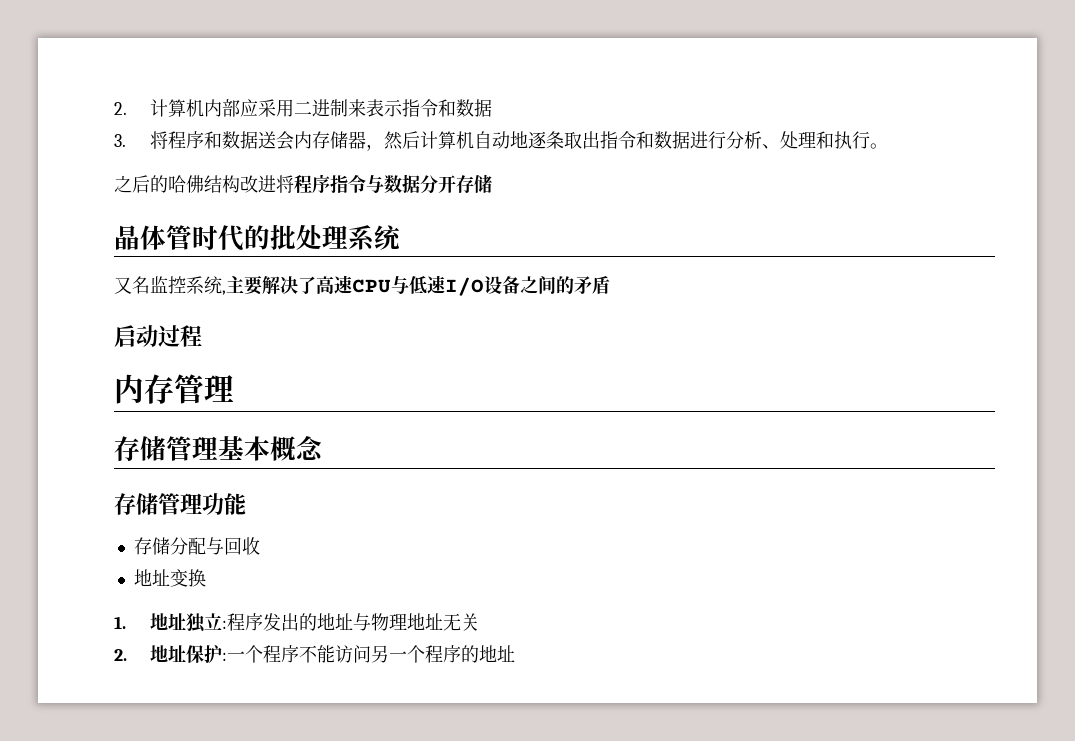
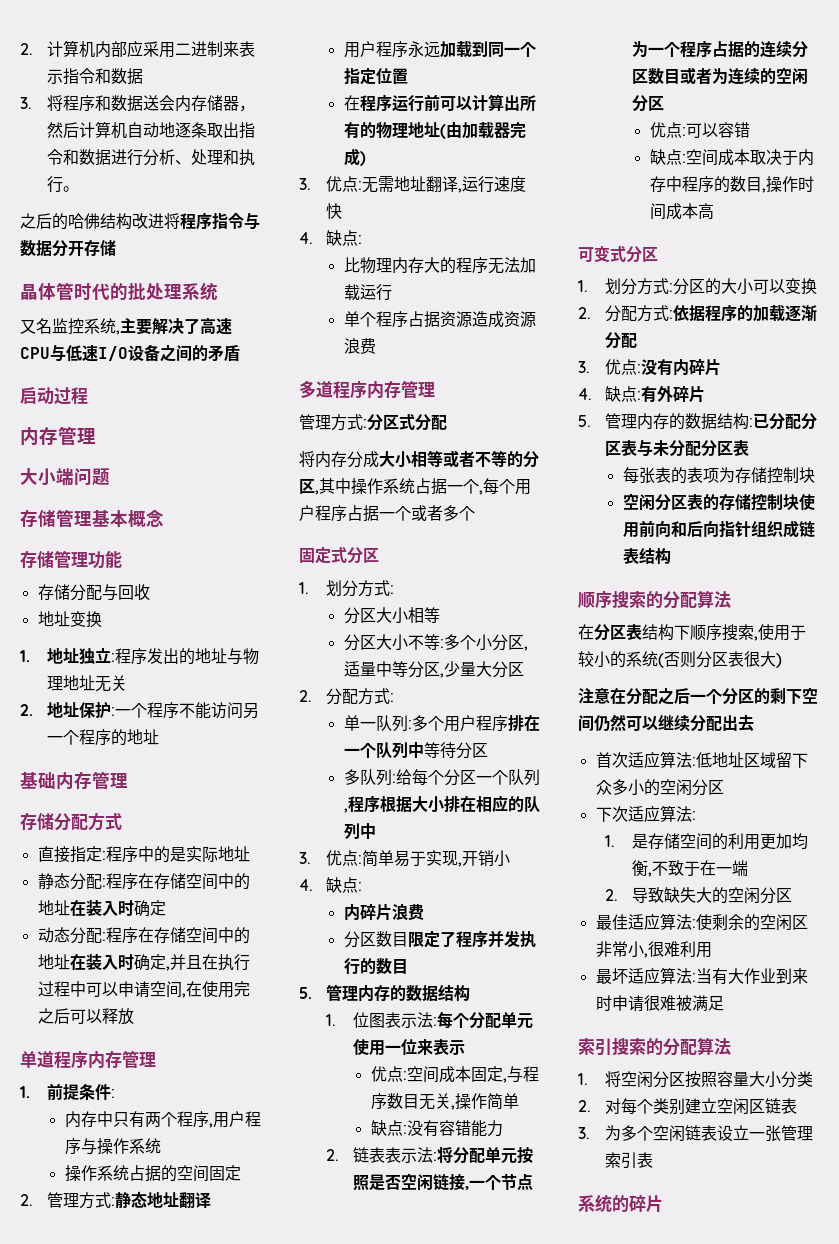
(234, 388) none -> [20,468,110,486] // 大小端问题
(515, 653) none -> [20,771,128,790] [20,812,122,831] [37,846,250,863] [37,873,250,890] [37,899,166,917] [37,927,250,944] [37,953,250,971] [37,981,250,998] [37,1008,134,1025] [20,1050,156,1069] [20,1083,115,1100] [64,1111,261,1128] [64,1138,161,1155] [64,1165,241,1182] [20,1191,211,1209] [343,40,536,58] [343,68,408,85] [343,94,536,112] [343,121,526,139] [343,148,366,166] [299,176,526,193] [325,203,342,219] [299,230,362,246] [343,257,536,274] [343,284,392,301] [343,311,536,328] [343,338,376,354] [299,380,435,399] [299,414,447,431] [299,450,539,468] [299,478,531,495] [299,505,475,522] [299,547,379,564] [299,580,394,597] [343,607,440,624] [343,634,528,651] [343,661,524,678] [299,688,394,705] [343,714,540,732] [343,742,488,759] [343,769,540,786] [343,795,540,813] [343,823,376,839] [299,850,510,867] [299,877,362,893] [343,904,424,921] [343,930,536,948] [343,958,408,975] [299,984,470,1002] [325,1011,533,1029] [352,1039,465,1056] [370,1066,539,1083] [370,1093,519,1110] [370,1120,503,1137] [325,1147,533,1164] [352,1173,533,1191] [631,41,808,58] [631,67,808,85] [631,95,664,112] [649,122,750,138] [649,149,814,166] [649,176,814,193] [649,203,714,220] [578,245,658,263] [578,278,817,295] [578,304,817,322] [604,332,637,349] [578,359,721,376] [578,385,705,403] [578,413,817,430] [604,440,749,457] [622,467,815,484] [622,493,815,511] [622,520,815,538] [622,547,671,564] [578,590,731,609] [578,624,806,641] [578,651,782,668] [578,687,818,705] [578,714,754,732] [595,751,808,768] [595,779,724,796] [595,805,696,822] [604,833,808,850] [631,860,748,877] [604,887,792,904] [595,913,808,931] [595,941,712,958] [595,967,808,985] [595,995,724,1012] [578,1037,731,1056] [578,1071,813,1088] [578,1098,797,1115] [578,1125,813,1142] [604,1152,653,1169] [578,1194,663,1213] // 基础内存管理 // 存储分配方式 // 直接指定:程序中的是实际地址 // 静态分配:程序在存储空间中的地址在装入时确定 // 动态分配:程序在存储空间中的地址在装入时确定,并且在执行过程中可以申请空间,在使用完之后可以释放 // 单道程序内存管理 // 1.前提条件: // 内存中只有两个程序,用户程序与操作系统 // 操作系统占据的空间固定 // 2.管理方式:静态地址翻译 // 用户程序永远加载到同一个指定位置 // 在程序运行前可以计算出所有的物理地址(由加载器完成) // 3.优点:无需地址翻译,运行速度快 // 4.缺点: // 比物理内存大的程序无法加载运行 // 单个程序占据资源造成资源浪费 // 多道程序内存管理 // 管理方式:分区式分配 // 将内存分成大小相等或者不等的分区,其中操作系统占据一个,每个用户程序占据一个或者多个 // 固定式分区 // 1.划分方式: // 分区大小相等 // 分区大小不等:多个小分区,适量中等分区,少量大分区 // 2.分配方式: // 单一队列:多个用户程序排在一个队列中等待分区 // 多队列:给每个分区一个队列,程序根据大小排在相应的队列中 // 3.优点:简单易于实现,开销小 // 4.缺点: // 内碎片浪费 // 分区数目限定了程序并发执行的数目 // 5.管理内存的数据结构 // 1.位图表示法:每个分配单元使用一位来表示 // 优点:空间成本固定,与程序数目无关,操作简单 // 缺点:没有容错能力 // 2.链表表示法:将分配单元按照是否空闲链接,一个节点为一个程序占据的连续分区数目或者为连续的空闲分区 // 优点:可以容错 // 缺点:空间成本取决于内存中程序的数目,操作时间成本高 // 可变式分区 // 1.划分方式:分区的大小可以变换 // 2.分配方式:依据程序的加载逐渐分配 // 3.优点:没有内碎片 // 4.缺点:有外碎片 // 5.管理内存的数据结构:已分配分区表与未分配分区表 // 每张表的表项为存储控制块 // 空闲分区表的存储控制块使用前向和后向指针组织成链表结构 // 顺序搜索的分配算法 // 在分区表结构下顺序搜索,使用于较小的系统(否则分区表很大) // 注意在分配之后一个分区的剩下空间仍然可以继续分配出去 // 首次适应算法:低地址区域留下众多小的空闲分区 // 下次适应算法: // 1.是存储空间的利用更加均衡,不致于在一端 // 2.导致缺失大的空闲分区 // 最佳适应算法:使剩余的空闲区非常小,很难利用 // 最坏适应算法:当有大作业到来时申请很难被满足 // 索引搜索的分配算法 // 1.将空闲分区按照容量大小分类 // 2.对每个类别建立空闲区链表 // 3.为多个空闲链表设立一张管理索引表 // 系统的碎片

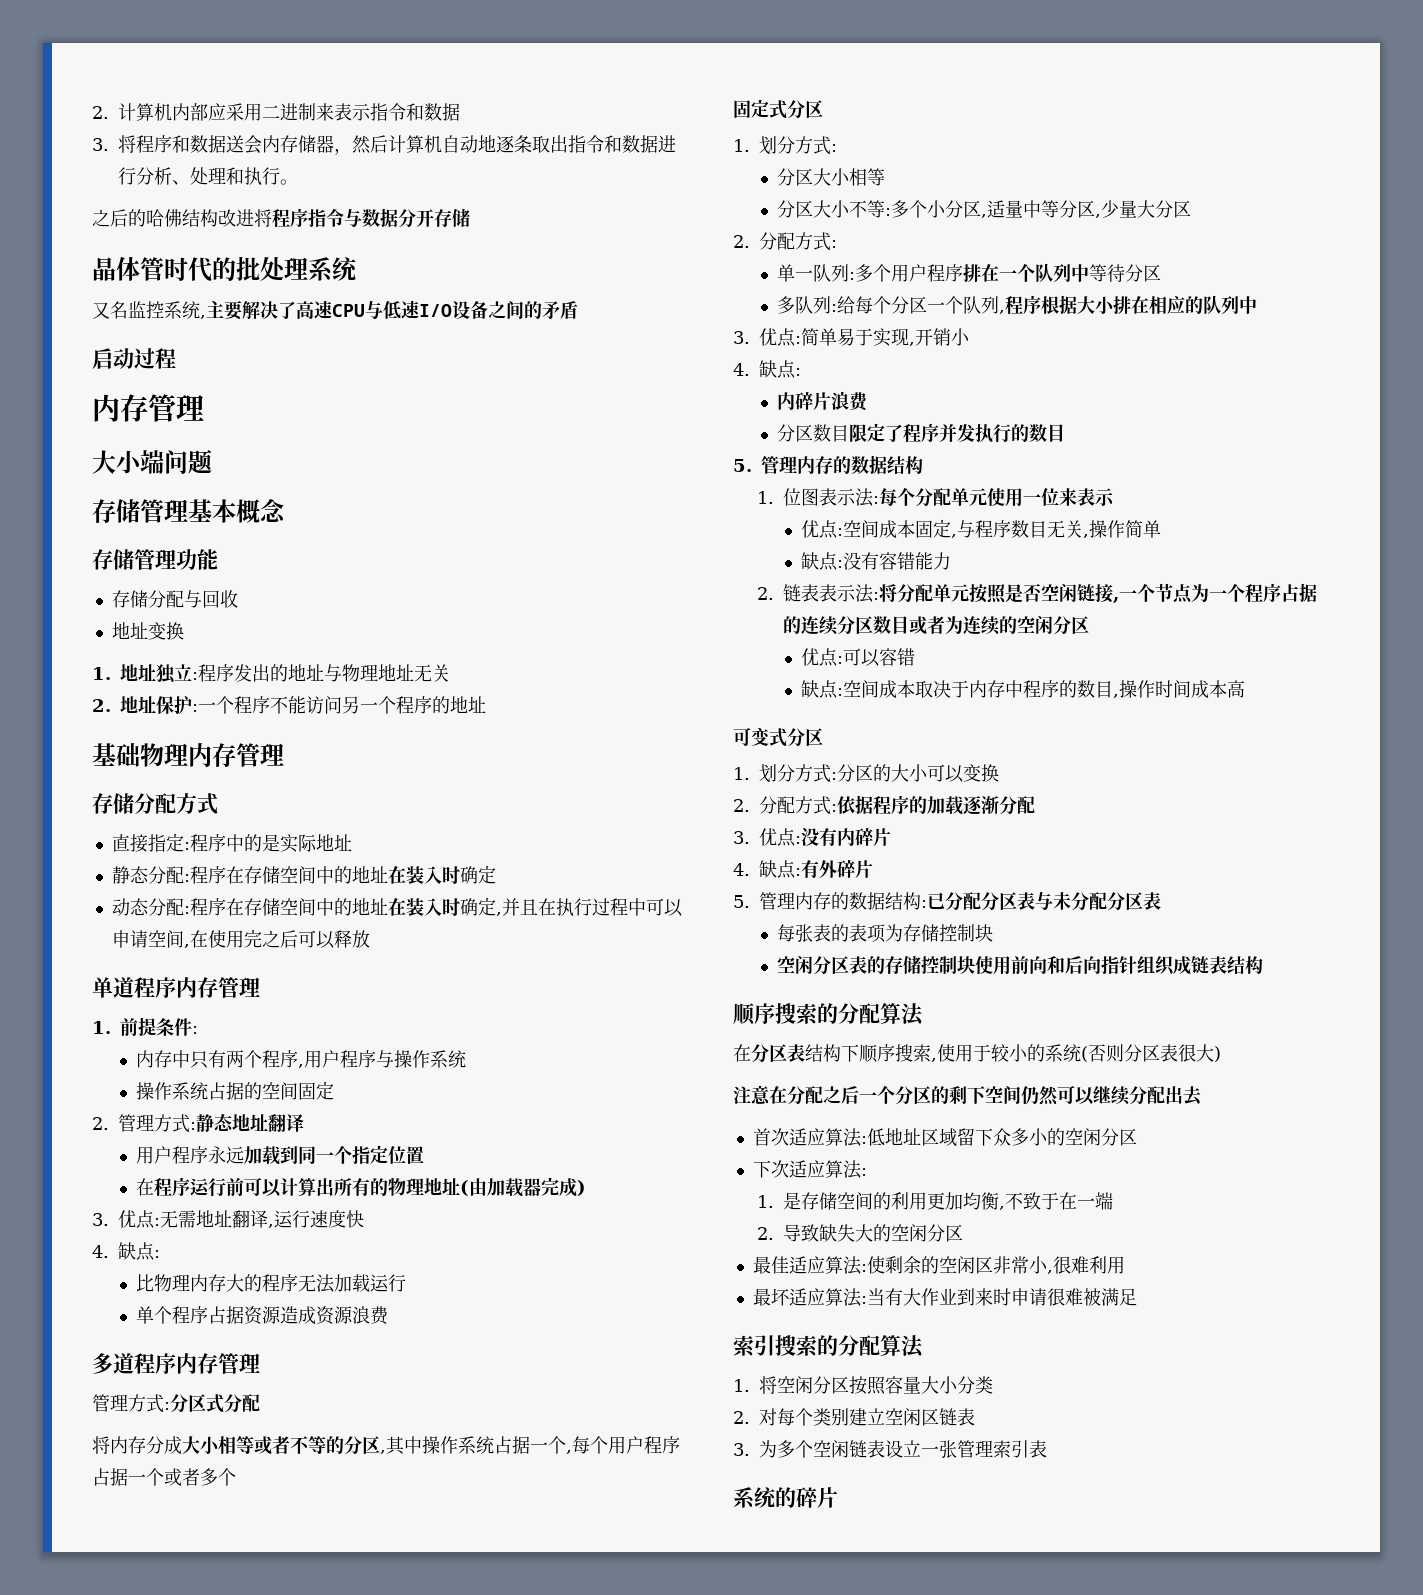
(56, 780) none -> [140,743,188,767] 物理

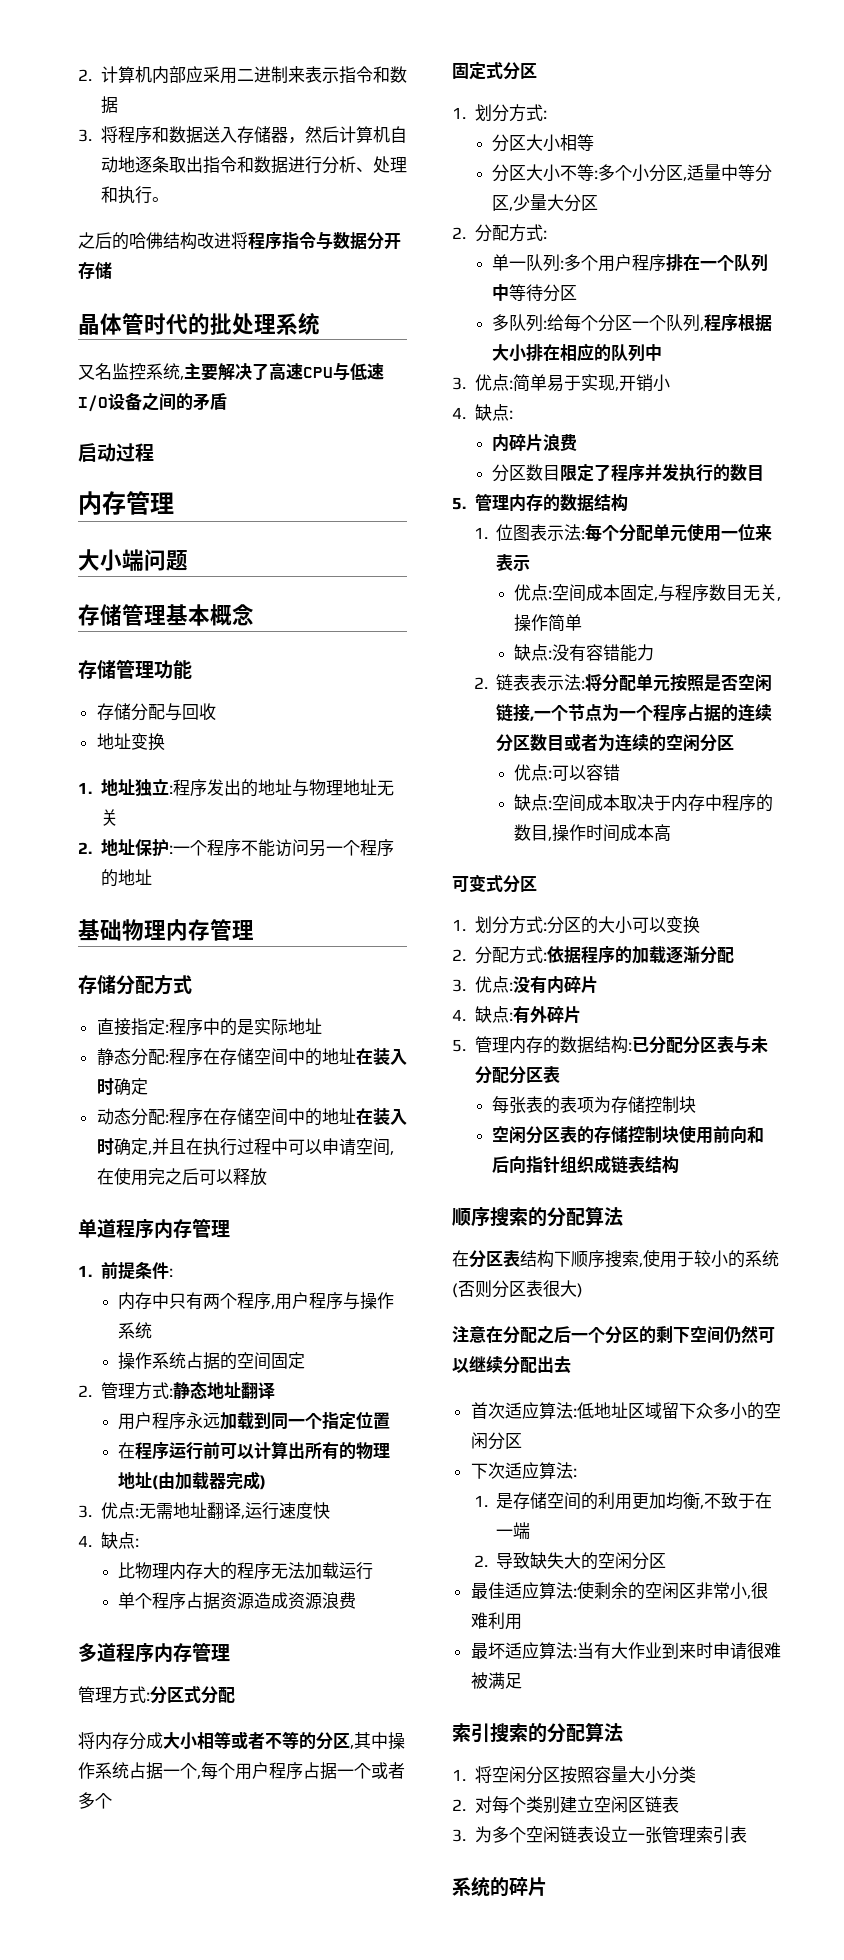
[244,135,280,154] 会内 -> [219,127,237,143] 入

